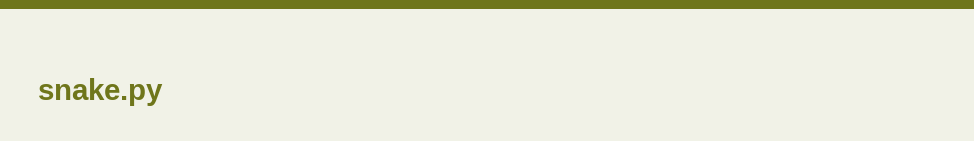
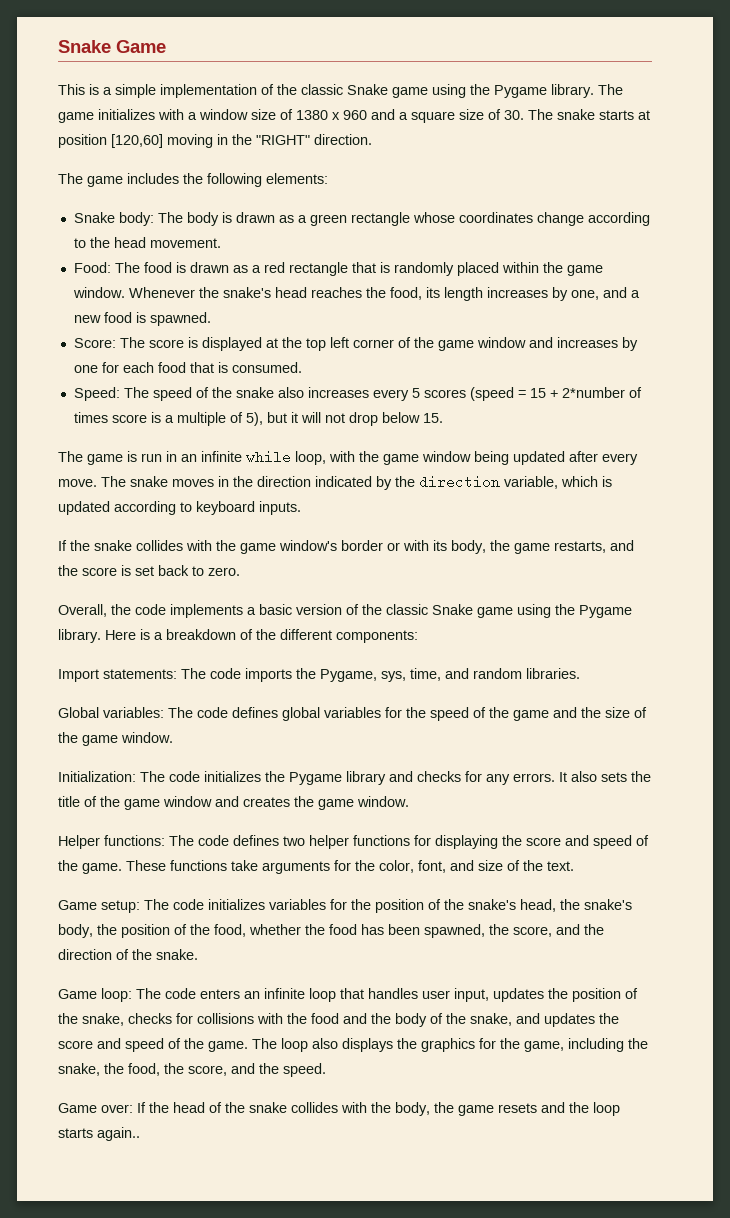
[38,78,163,106] snake.py -> [58,40,166,53] [58,84,623,98] [58,109,650,123] [58,134,372,148] [58,173,328,187] [73,212,650,226] [73,237,221,248] [73,262,603,276] [72,287,640,301] [73,312,211,326] [73,337,638,351] [73,362,302,373] [73,387,642,401] [73,412,443,426] [58,450,638,465] [58,475,612,490] [58,501,301,515] [58,540,634,554] [58,565,240,576] [58,604,632,618] [58,629,418,643] [58,668,580,682] [58,707,647,721] [58,732,173,746] [58,771,651,785] [58,796,409,810] [58,835,649,849] [58,860,574,874] [58,899,632,913] [58,924,604,938] [58,949,198,960] [58,988,638,1002] [58,1013,619,1027] [58,1038,648,1052] [58,1063,326,1077] [58,1102,620,1116] [58,1127,140,1141] Snake Game // This is a simple implementation of the classic Snake game using the Pygame library. The game initializes with a window size of 1380 x 960 and a square size of 30. The snake starts at position [120,60] moving in the "RIGHT" direction. // The game includes the following elements: // Snake body: The body is drawn as a green rectangle whose coordinates change according to the head movement. // Food: The food is drawn as a red rectangle that is randomly placed within the game window. Whenever the snake's head reaches the food, its length increases by one, and a new food is spawned. // Score: The score is displayed at the top left corner of the game window and increases by one for each food that is consumed. // Speed: The speed of the snake also increases every 5 scores (speed = 15 + 2*number of times score is a multiple of 5), but it will not drop below 15. // The game is run in an infinite while loop, with the game window being updated after every move. The snake moves in the direction indicated by the direction variable, which is updated according to keyboard inputs. // If the snake collides with the game window's border or with its body, the game restarts, and the score is set back to zero. // Overall, the code implements a basic version of the classic Snake game using the Pygame library. Here is a breakdown of the different components: // Import statements: The code imports the Pygame, sys, time, and random libraries. // Global variables: The code defines global variables for the speed of the game and the size of the game window. // Initialization: The code initializes the Pygame library and checks for any errors. It also sets the title of the game window and creates the game window. // Helper functions: The code defines two helper functions for displaying the score and speed of the game. These functions take arguments for the color, font, and size of the text. // Game setup: The code initializes variables for the position of the snake's head, the snake's body, the position of the food, whether the food has been spawned, the score, and the direction of the snake. // Game loop: The code enters an infinite loop that handles user input, updates the position of the snake, checks for collisions with the food and the body of the snake, and updates the score and speed of the game. The loop also displays the graphics for the game, including the snake, the food, the score, and the speed. // Game over: If the head of the snake collides with the body, the game resets and the loop starts again..

